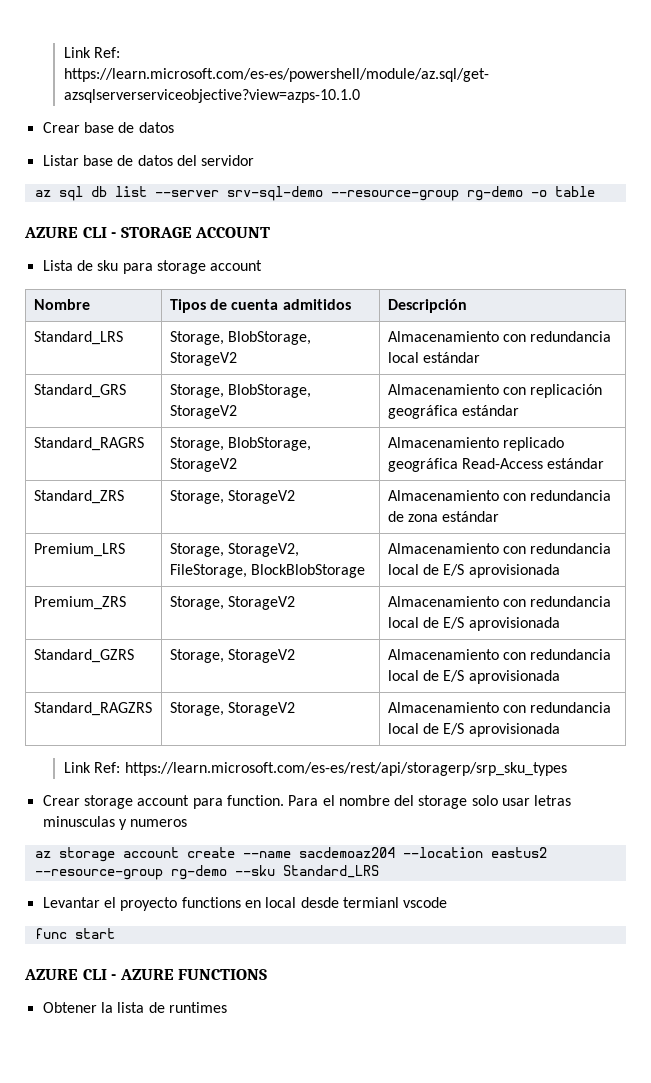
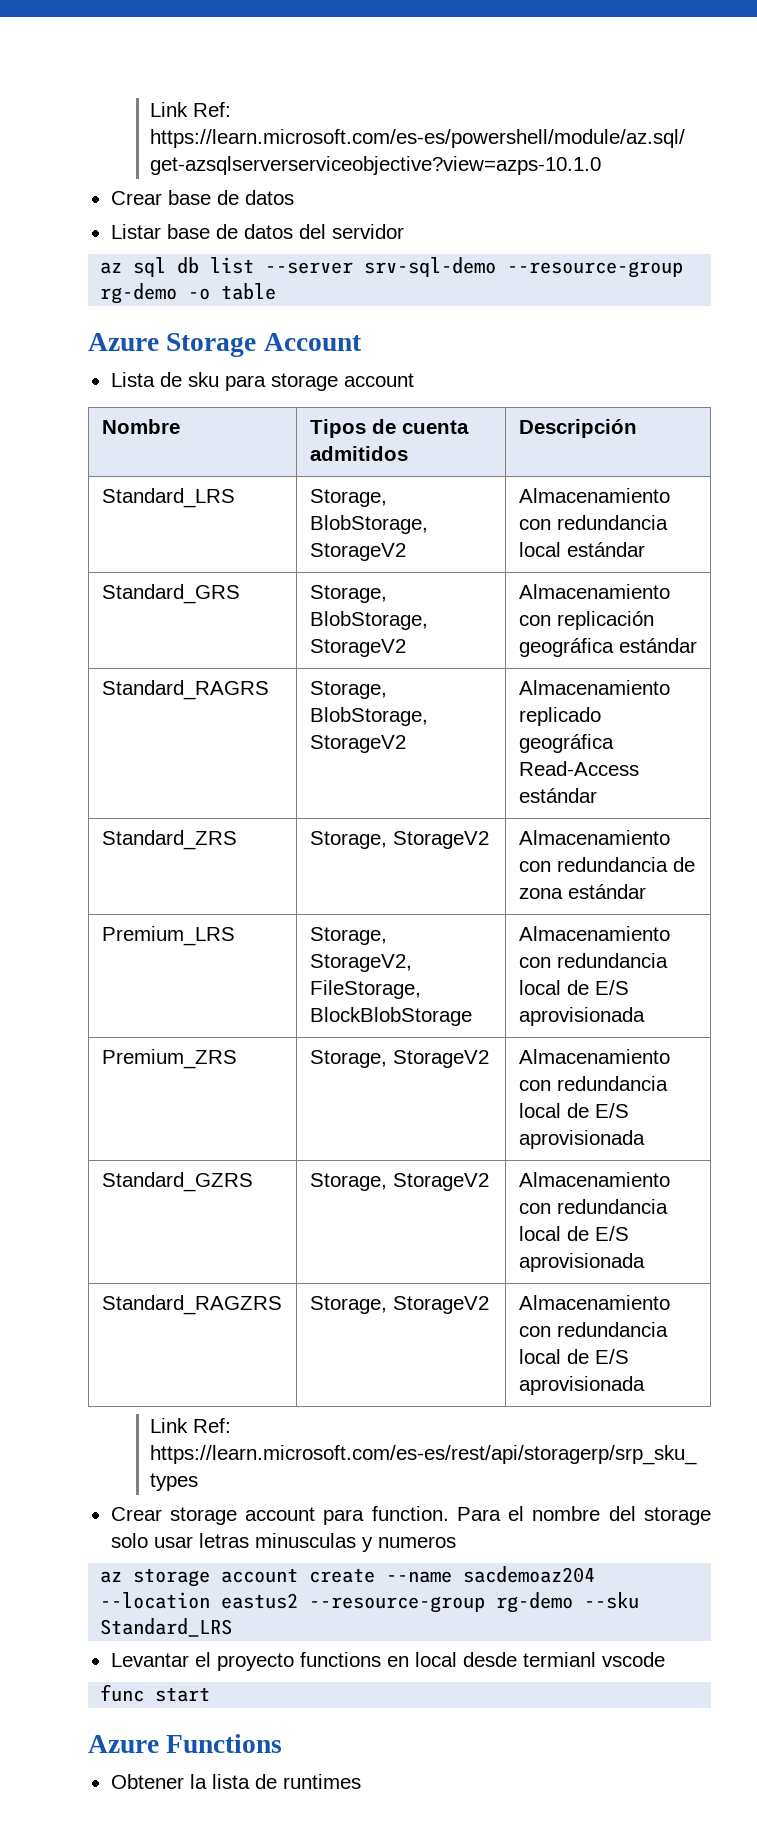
[24,227,271,238] AZURE CLI - STORAGE ACCOUNT -> [88,333,362,357] Azure Storage Account
[24,969,268,980] AZURE CLI - AZURE FUNCTIONS -> [88,1734,283,1753] Azure Functions

